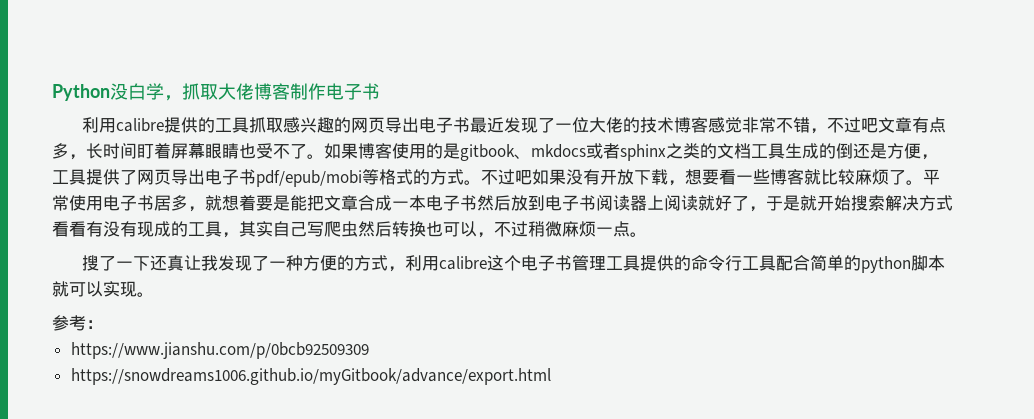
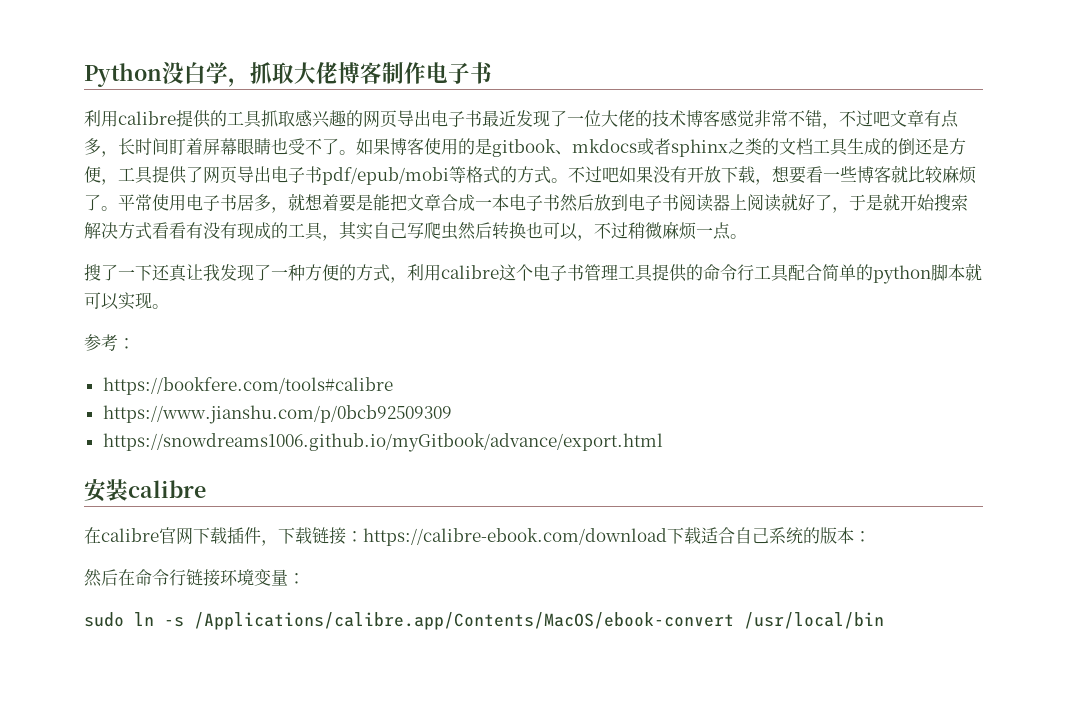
(103, 324) none -> [102,377,393,395] // https://bookfere.com/tools#calibre
(551, 376) none -> [84,479,206,502] [84,527,871,546] [84,569,305,587] [84,612,884,630] // 安装calibre // 在calibre官网下载插件，下载链接：https://calibre-ebook.com/download下载适合自己系统的版本： // 然后在命令行链接环境变量： // sudo ln -s /Applications/calibre.app/Contents/MacOS/ebook-convert /usr/local/bin

